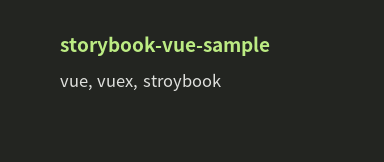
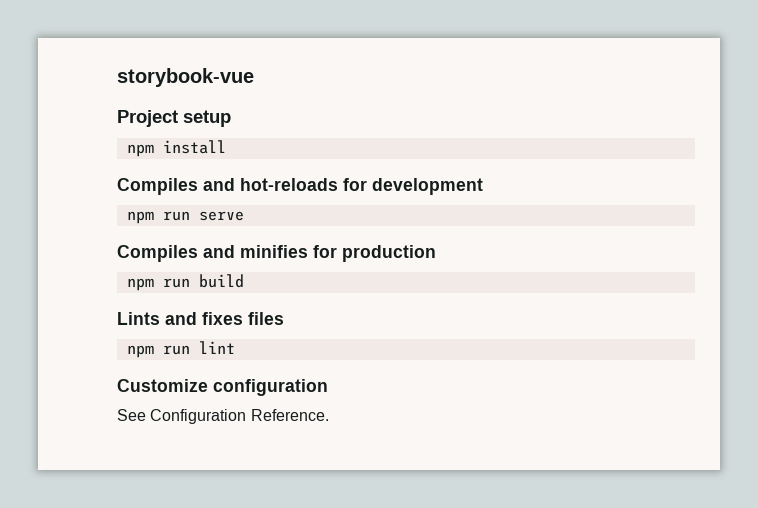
[60,36,270,56] [60,73,221,91] storybook-vue-sample // vue, vuex, stroybook -> [117,68,254,87] [117,110,231,127] [126,140,226,157] [117,178,483,195] [126,211,244,224] [117,245,436,262] [126,274,244,291] [117,312,284,325] [126,341,235,358] [117,379,328,396] [117,409,329,424] storybook-vue // Project setup // npm install // Compiles and hot-reloads for development // npm run serve // Compiles and minifies for production // npm run build // Lints and fixes files // npm run lint // Customize configuration // See Configuration Reference.

